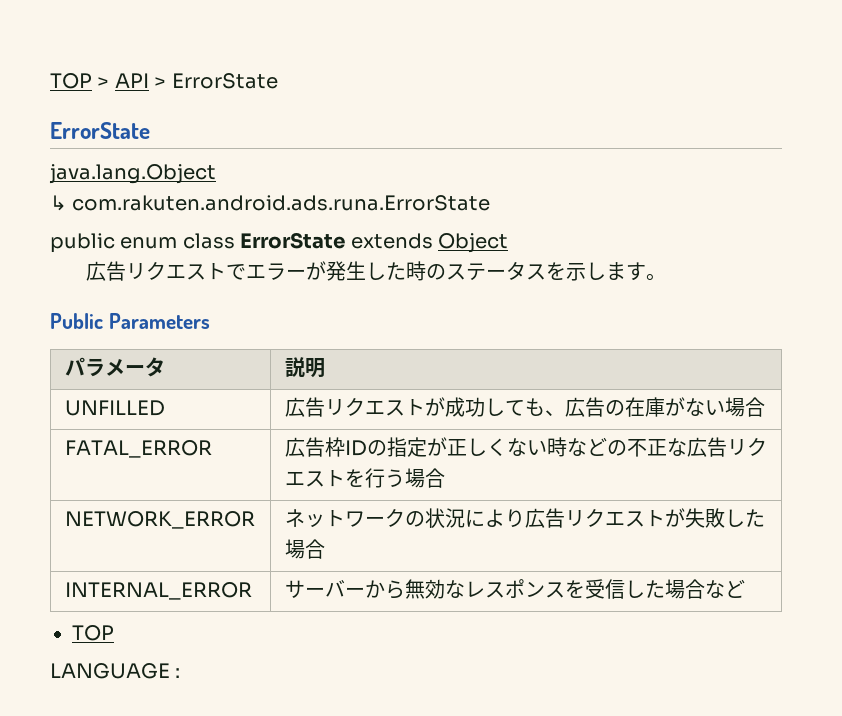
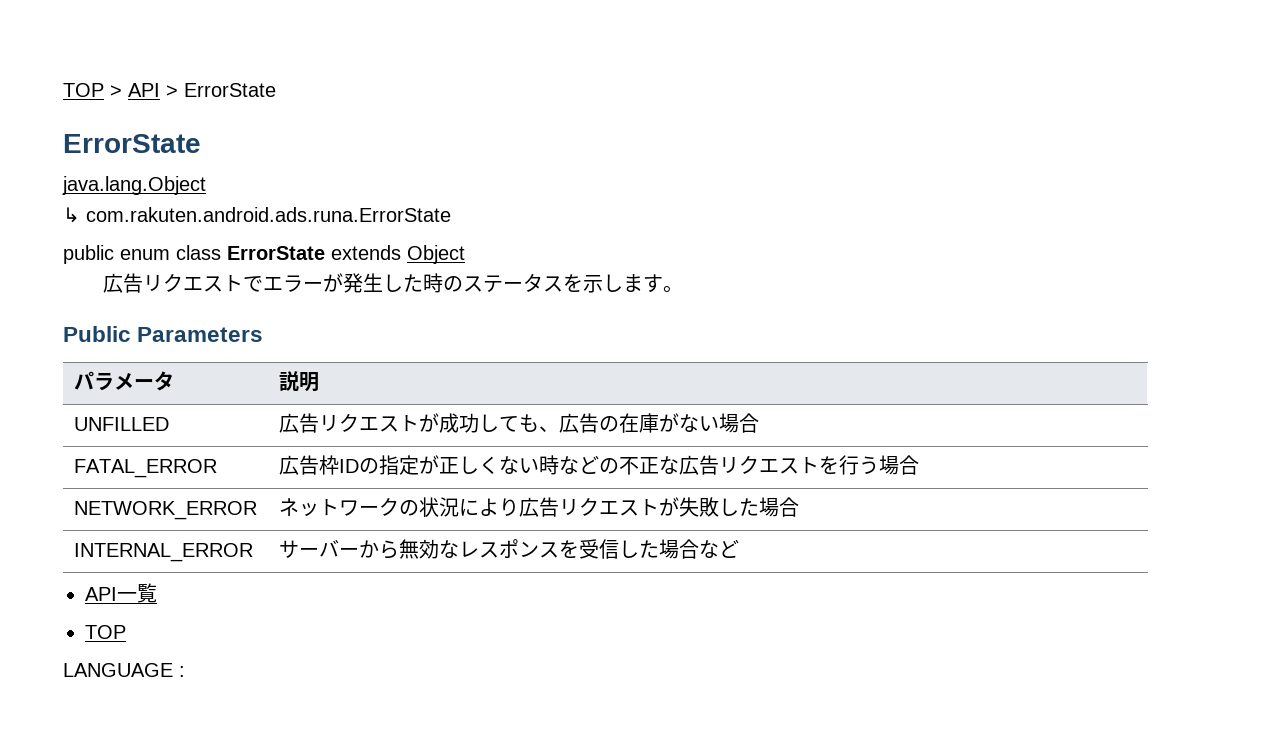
(745, 588) none -> [85,583,157,603] // API一覧

